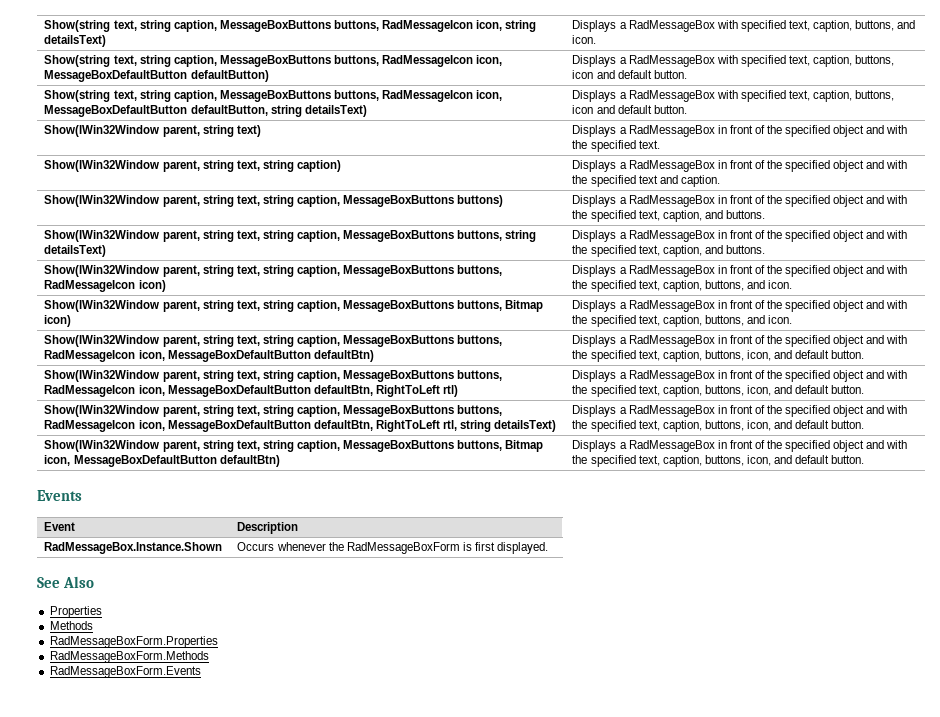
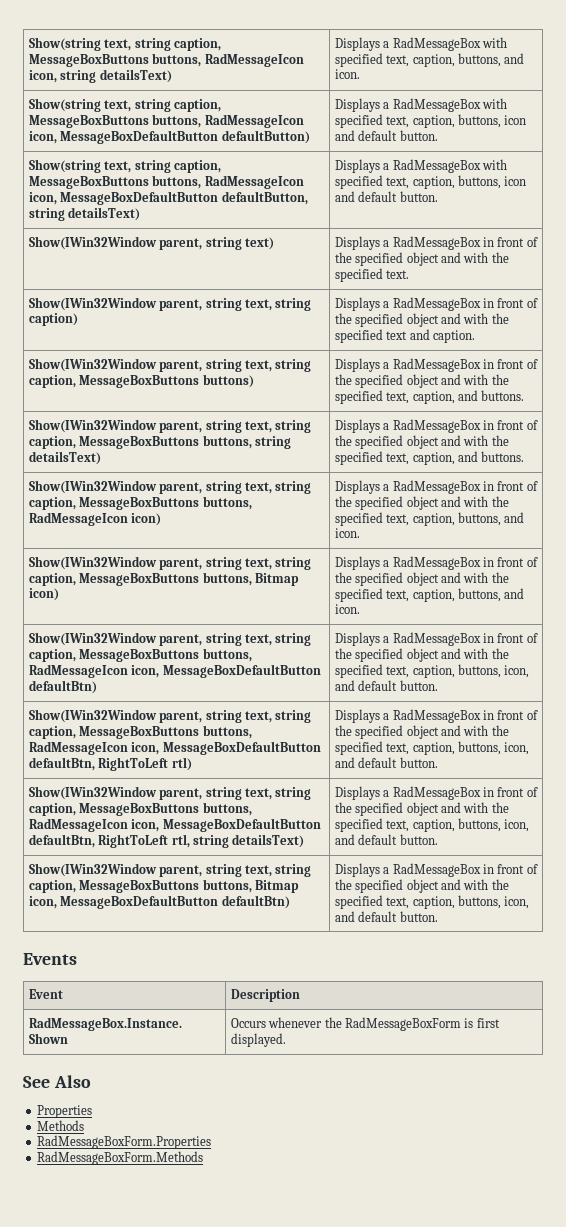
[49,666,201,678] // RadMessageBoxForm.Events -> (203, 1158) none

